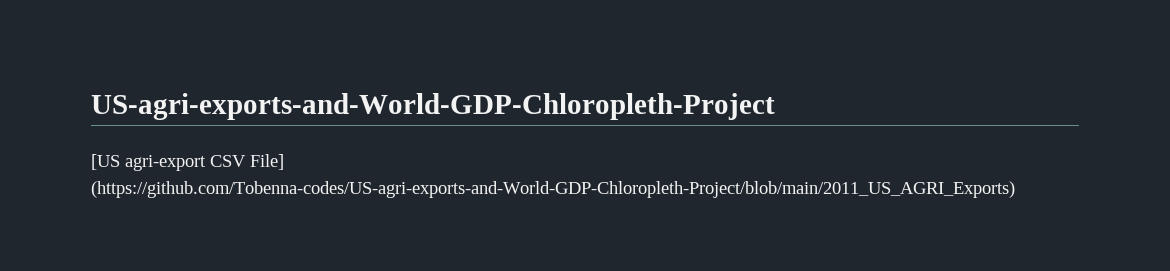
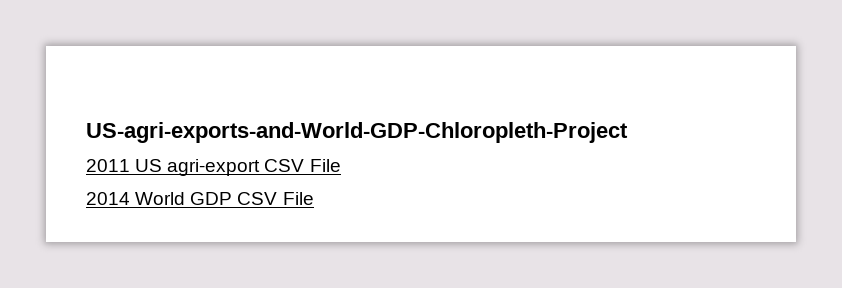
[91,154,284,171] [91,181,1015,198] [US agri-export CSV File] (https://github.com/Tobenna-codes/US-agri-exports-and-World-GDP-Chloropleth-Project/blob/main/2011_US_AGRI_Exports) -> [86,159,341,176] [86,192,314,205] 2011 US agri-export CSV File // 2014 World GDP CSV File

